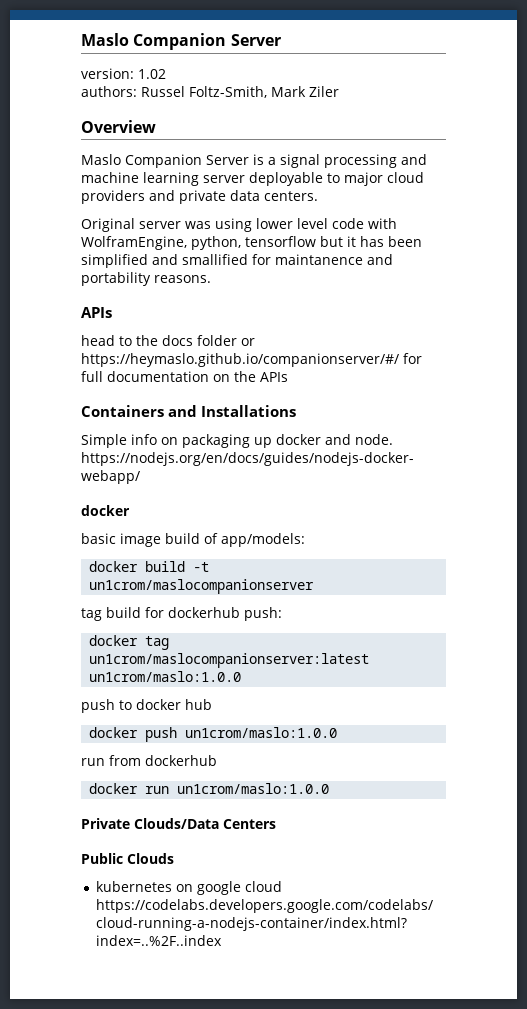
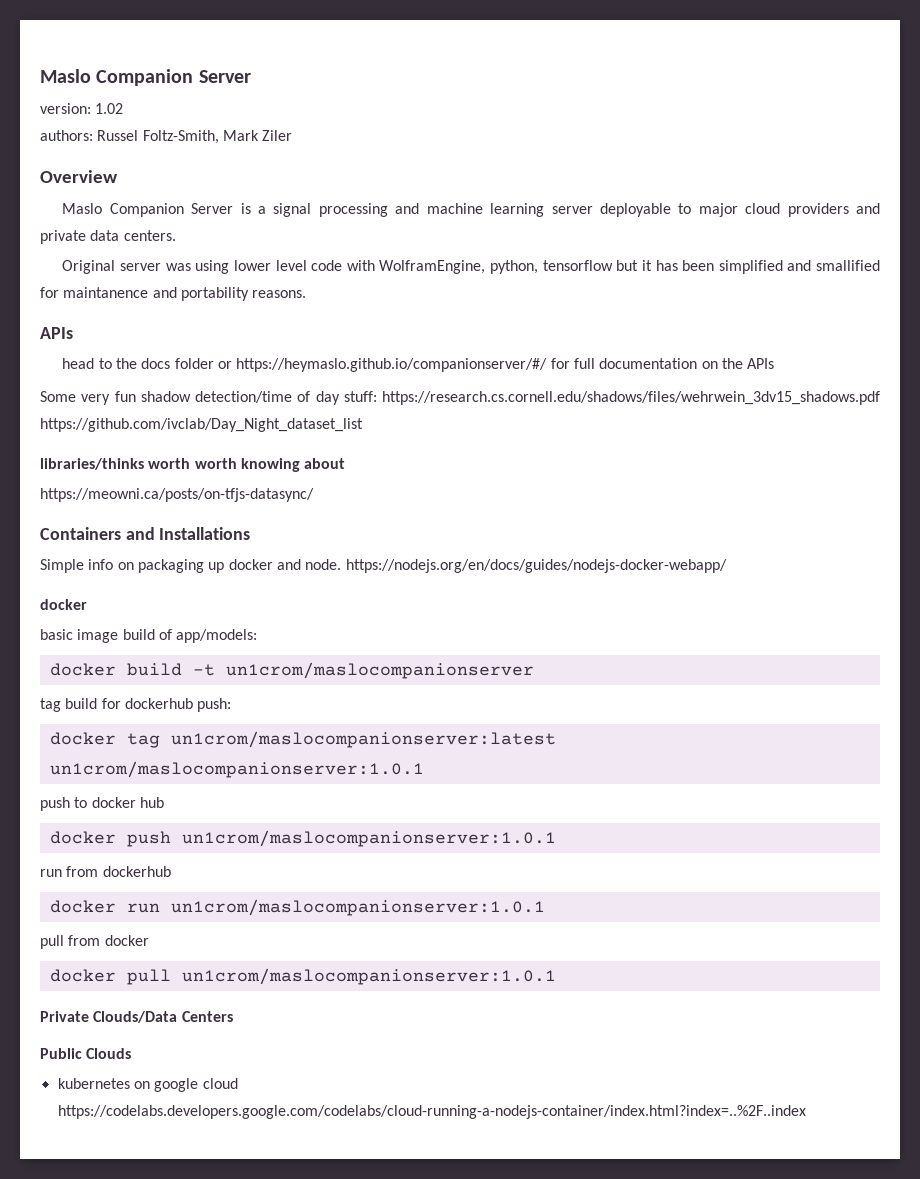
(288, 377) none -> [40,391,880,405] [40,418,363,432] [40,458,346,472] [40,488,314,502] // Some very fun shadow detection/time of day stuff: https://research.cs.cornell.edu/shadows/files/wehrwein_3dv15_shadows.pdf https://github.com/ivclab/Day_Night_dataset_list // libraries/thinks worth worth knowing about // https://meowni.ca/posts/on-tfjs-datasync/
[89,671,242,682] un1crom/maslo:1.0.0 -> [49,761,424,778] un1crom/maslocompanionserver:1.0.1
[185,727,338,738] un1crom/maslo:1.0.0 -> [181,830,556,847] un1crom/maslocompanionserver:1.0.1
[177,783,330,794] un1crom/maslo:1.0.0 -> [170,899,545,916] [40,935,149,949] [49,968,556,985] un1crom/maslocompanionserver:1.0.1 // pull from docker // docker pull un1crom/maslocompanionserver:1.0.1

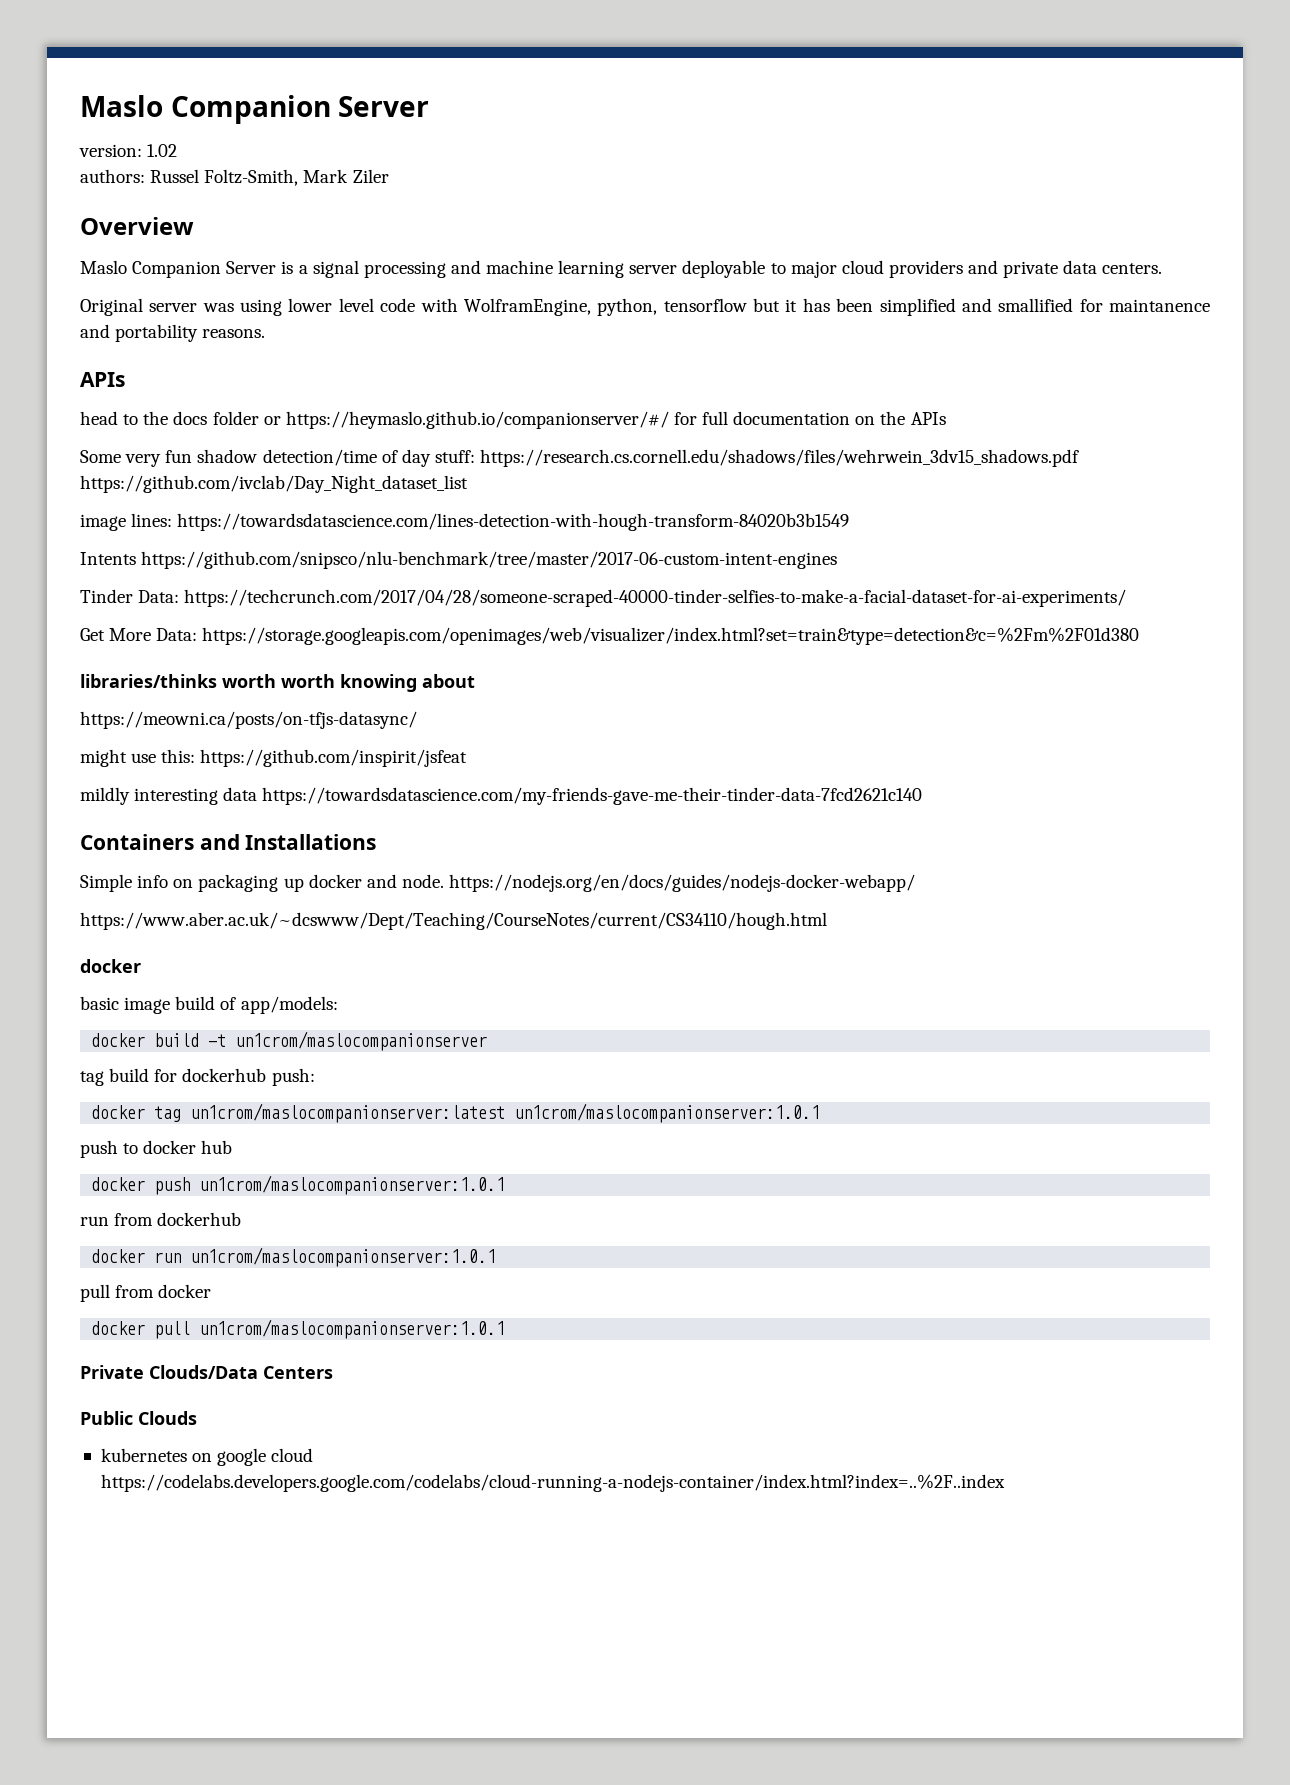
(363, 425) none -> [80,513,850,531] [80,551,838,569] [80,589,1127,607] [80,627,1140,645] // image lines: https://towardsdatascience.com/lines-detection-with-hough-transform-84020b3b1549 // Intents https://github.com/snipsco/nlu-benchmark/tree/master/2017-06-custom-intent-engines // Tinder Data: https://techcrunch.com/2017/04/28/someone-scraped-40000-tinder-selfies-to-make-a-facial-dataset-for-ai-experiments/ // Get More Data: https://storage.googleapis.com/openimages/web/visualizer/index.html?set=train&type=detection&c=%2Fm%2F01d380
(314, 495) none -> [80,749,468,767] [80,787,923,805] // might use this: https://github.com/inspirit/jsfeat // mildly interesting data https://towardsdatascience.com/my-friends-gave-me-their-tinder-data-7fcd2621c140
(727, 566) none -> [80,912,827,930] // https://www.aber.ac.uk/~dcswww/Dept/Teaching/CourseNotes/current/CS34110/hough.html

